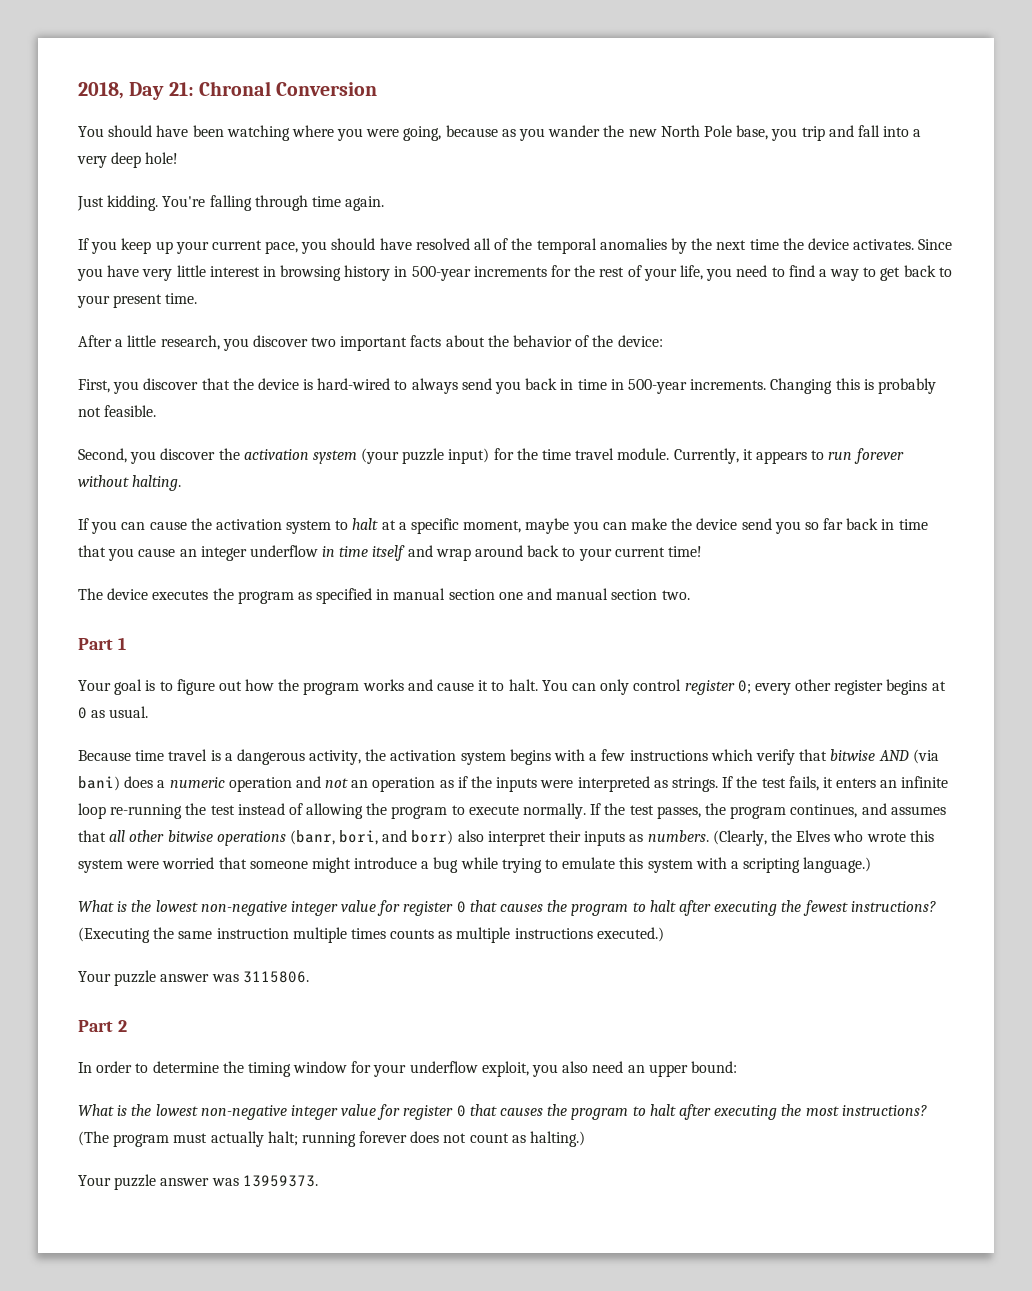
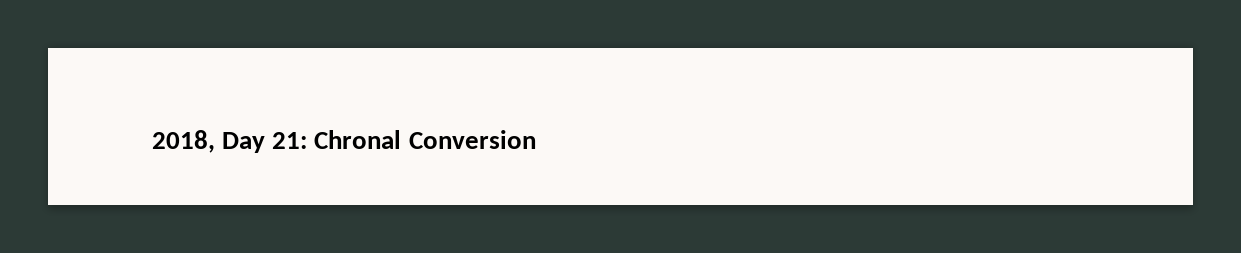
[78,125,922,141] [77,152,179,168] [77,195,385,211] [78,238,953,254] [77,265,952,281] [77,293,198,308] [78,335,663,351] [78,378,936,394] [78,405,157,417] [78,448,904,464] [78,475,182,491] [78,518,928,534] [78,545,702,561] [78,588,690,604] [78,637,126,650] [78,679,946,695] [78,706,149,719] [78,749,939,765] [78,776,949,792] [78,803,946,819] [78,830,934,846] [78,857,872,873] [78,900,936,916] [78,927,664,943] [78,970,309,986] [78,1020,127,1032] [78,1061,737,1077] [78,1104,927,1120] [78,1131,586,1147] [78,1174,318,1190] // You should have been watching where you were going, because as you wander the new North Pole base, you trip and fall into a very deep hole! // Just kidding. You're falling through time again. // If you keep up your current pace, you should have resolved all of the temporal anomalies by the next time the device activates. Since you have very little interest in browsing history in 500-year increments for the rest of your life, you need to find a way to get back to your present time. // After a little research, you discover two important facts about the behavior of the device: // First, you discover that the device is hard-wired to always send you back in time in 500-year increments. Changing this is probably not feasible. // Second, you discover the activation system (your puzzle input) for the time travel module. Currently, it appears to run forever without halting. // If you can cause the activation system to halt at a specific moment, maybe you can make the device send you so far back in time that you cause an integer underflow in time itself and wrap around back to your current time! // The device executes the program as specified in manual section one and manual section two. // Part 1 // Your goal is to figure out how the program works and cause it to halt. You can only control register 0; every other register begins at 0 as usual. // Because time travel is a dangerous activity, the activation system begins with a few instructions which verify that bitwise AND (via bani) does a numeric operation and not an operation as if the inputs were interpreted as strings. If the test fails, it enters an infinite loop re-running the test instead of allowing the program to execute normally. If the test passes, the program continues, and assumes that all other bitwise operations (banr, bori, and borr) also interpret their inputs as numbers. (Clearly, the Elves who wrote this system were worried that someone might introduce a bug while trying to emulate this system with a scripting language.) // What is the lowest non-negative integer value for register 0 that causes the program to halt after executing the fewest instructions? (Executing the same instruction multiple times counts as multiple instructions executed.) // Your puzzle answer was 3115806. // Part 2 // In order to determine the timing window for your underflow exploit, you also need an upper bound: // What is the lowest non-negative integer value for register 0 that causes the program to halt after executing the most instructions? (The program must actually halt; running forever does not count as halting.) // Your puzzle answer was 13959373. -> (536, 139) none

